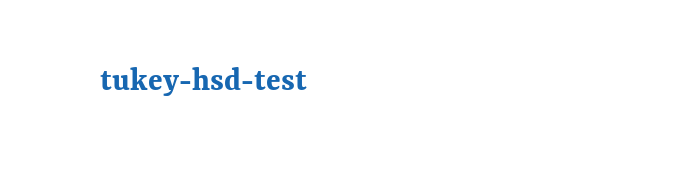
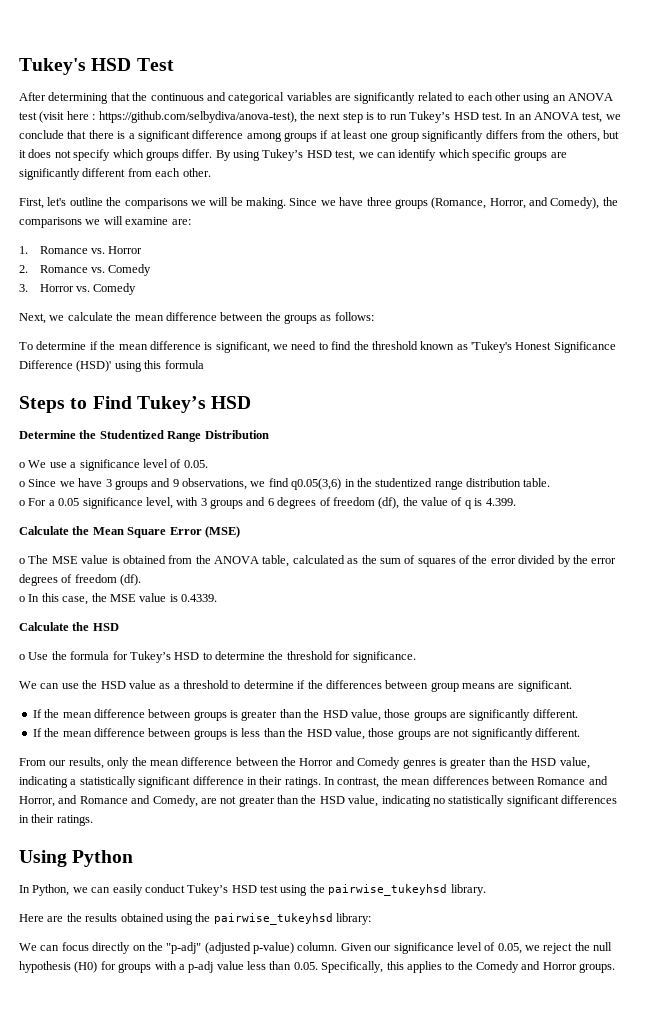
[100,67,307,96] tukey-hsd-test -> [19,58,174,75] [19,92,613,104] [19,111,621,123] [19,130,620,142] [19,149,567,161] [19,168,211,180] [19,197,618,209] [19,216,191,228] [19,246,143,254] [19,264,152,276] [19,283,137,295] [19,312,374,324] [19,341,616,353] [19,360,204,372] [19,396,252,413] [19,430,269,442] [19,459,208,471] [19,478,551,490] [19,497,516,509] [19,526,240,538] [19,555,617,567] [19,574,142,586] [19,593,217,605] [19,622,119,631] [19,651,416,663] [19,680,572,692] [32,709,578,721] [32,728,581,740] [19,757,590,769] [19,776,608,788] [19,795,617,807] [19,814,93,826] [19,850,134,867] [19,884,486,896] [19,913,371,925] [19,942,613,954] [19,961,616,973] Tukey's HSD Test // After determining that the continuous and categorical variables are significantly related to each other using an ANOVA test (visit here : https://github.com/selbydiva/anova-test), the next step is to run Tukey’s HSD test. In an ANOVA test, we conclude that there is a significant difference among groups if at least one group significantly differs from the others, but it does not specify which groups differ. By using Tukey’s HSD test, we can identify which specific groups are significantly different from each other. // First, let's outline the comparisons we will be making. Since we have three groups (Romance, Horror, and Comedy), the comparisons we will examine are: // 1. Romance vs. Horror // 2. Romance vs. Comedy // 3. Horror vs. Comedy // Next, we calculate the mean difference between the groups as follows: // To determine if the mean difference is significant, we need to find the threshold known as 'Tukey's Honest Significance Difference (HSD)' using this formula // Steps to Find Tukey’s HSD // Determine the Studentized Range Distribution // o We use a significance level of 0.05. // o Since we have 3 groups and 9 observations, we find q0.05(3,6) in the studentized range distribution table. // o For a 0.05 significance level, with 3 groups and 6 degrees of freedom (df), the value of q is 4.399. // Calculate the Mean Square Error (MSE) // o The MSE value is obtained from the ANOVA table, calculated as the sum of squares of the error divided by the error degrees of freedom (df). // o In this case, the MSE value is 0.4339. // Calculate the HSD // o Use the formula for Tukey’s HSD to determine the threshold for significance. // We can use the HSD value as a threshold to determine if the differences between group means are significant. // If the mean difference between groups is greater than the HSD value, those groups are significantly different. // If the mean difference between groups is less than the HSD value, those groups are not significantly different. // From our results, only the mean difference between the Horror and Comedy genres is greater than the HSD value, indicating a statistically significant difference in their ratings. In contrast, the mean differences between Romance and Horror, and Romance and Comedy, are not greater than the HSD value, indicating no statistically significant differences in their ratings. // Using Python // In Python, we can easily conduct Tukey’s HSD test using the pairwise_tukeyhsd library. // Here are the results obtained using the pairwise_tukeyhsd library: // We can focus directly on the "p-adj" (adjusted p-value) column. Given our significance level of 0.05, we reject the null hypothesis (H0) for groups with a p-adj value less than 0.05. Specifically, this applies to the Comedy and Horror groups.

